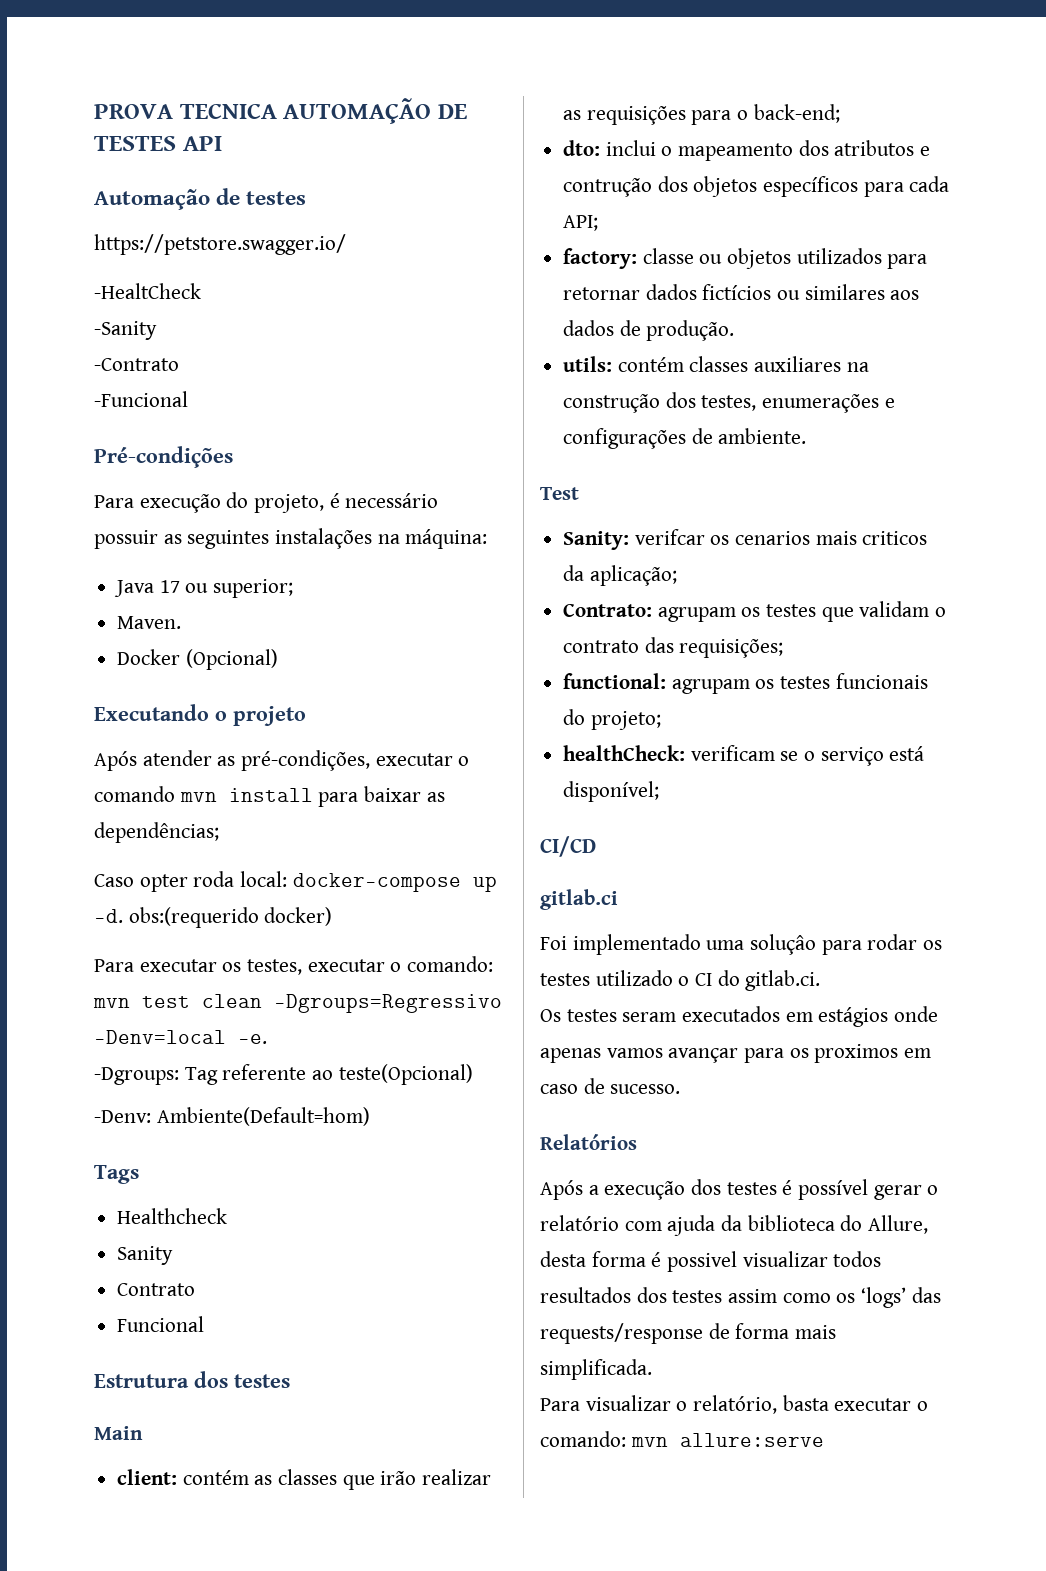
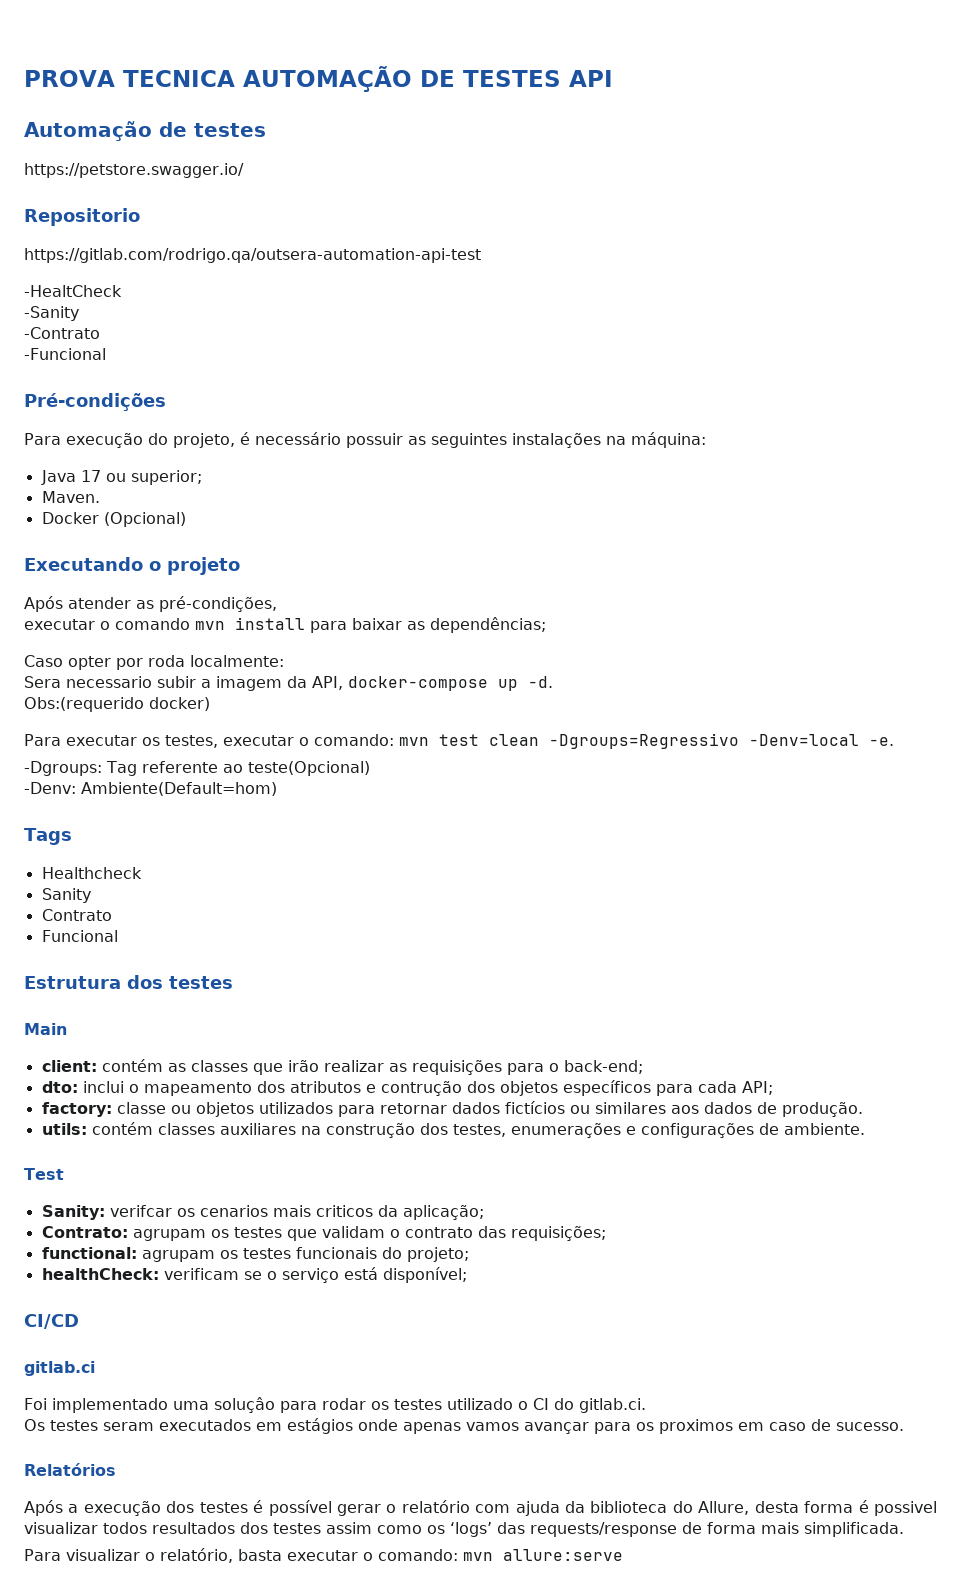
(346, 244) none -> [24,208,140,226] [24,248,481,263] // Repositorio // https://gitlab.com/rodrigo.qa/outsera-automation-api-test
(371, 760) none -> (277, 604) //
[193,871,288,887] roda local: -> [116,655,284,670] [24,676,343,691] por roda localmente: // Sera necessario subir a imagem da API,
[128,907,259,928] obs:(requerido -> [24,697,144,712] // Obs:(requerido

